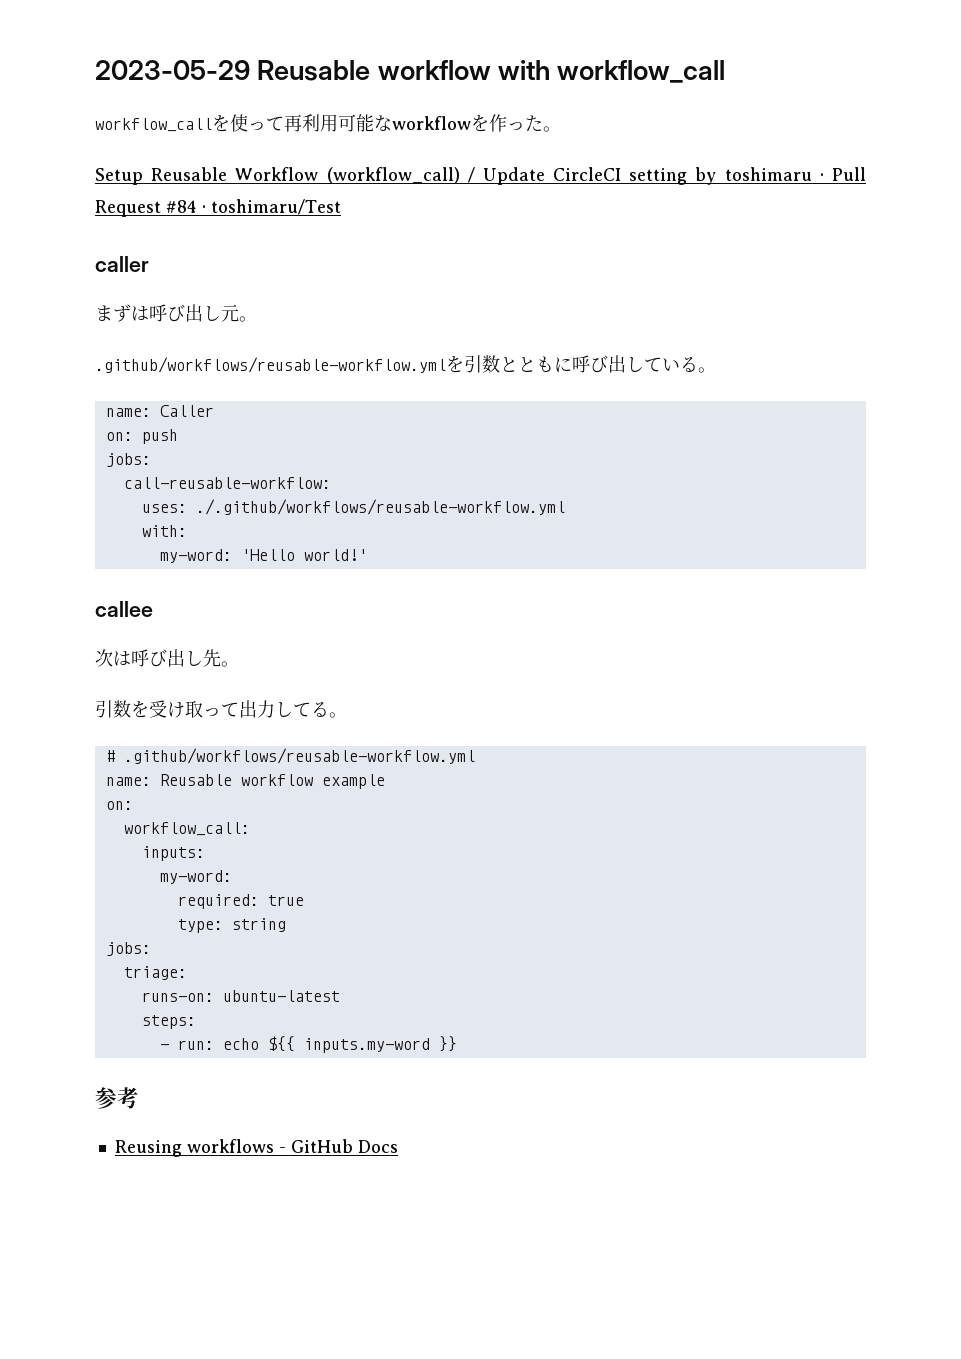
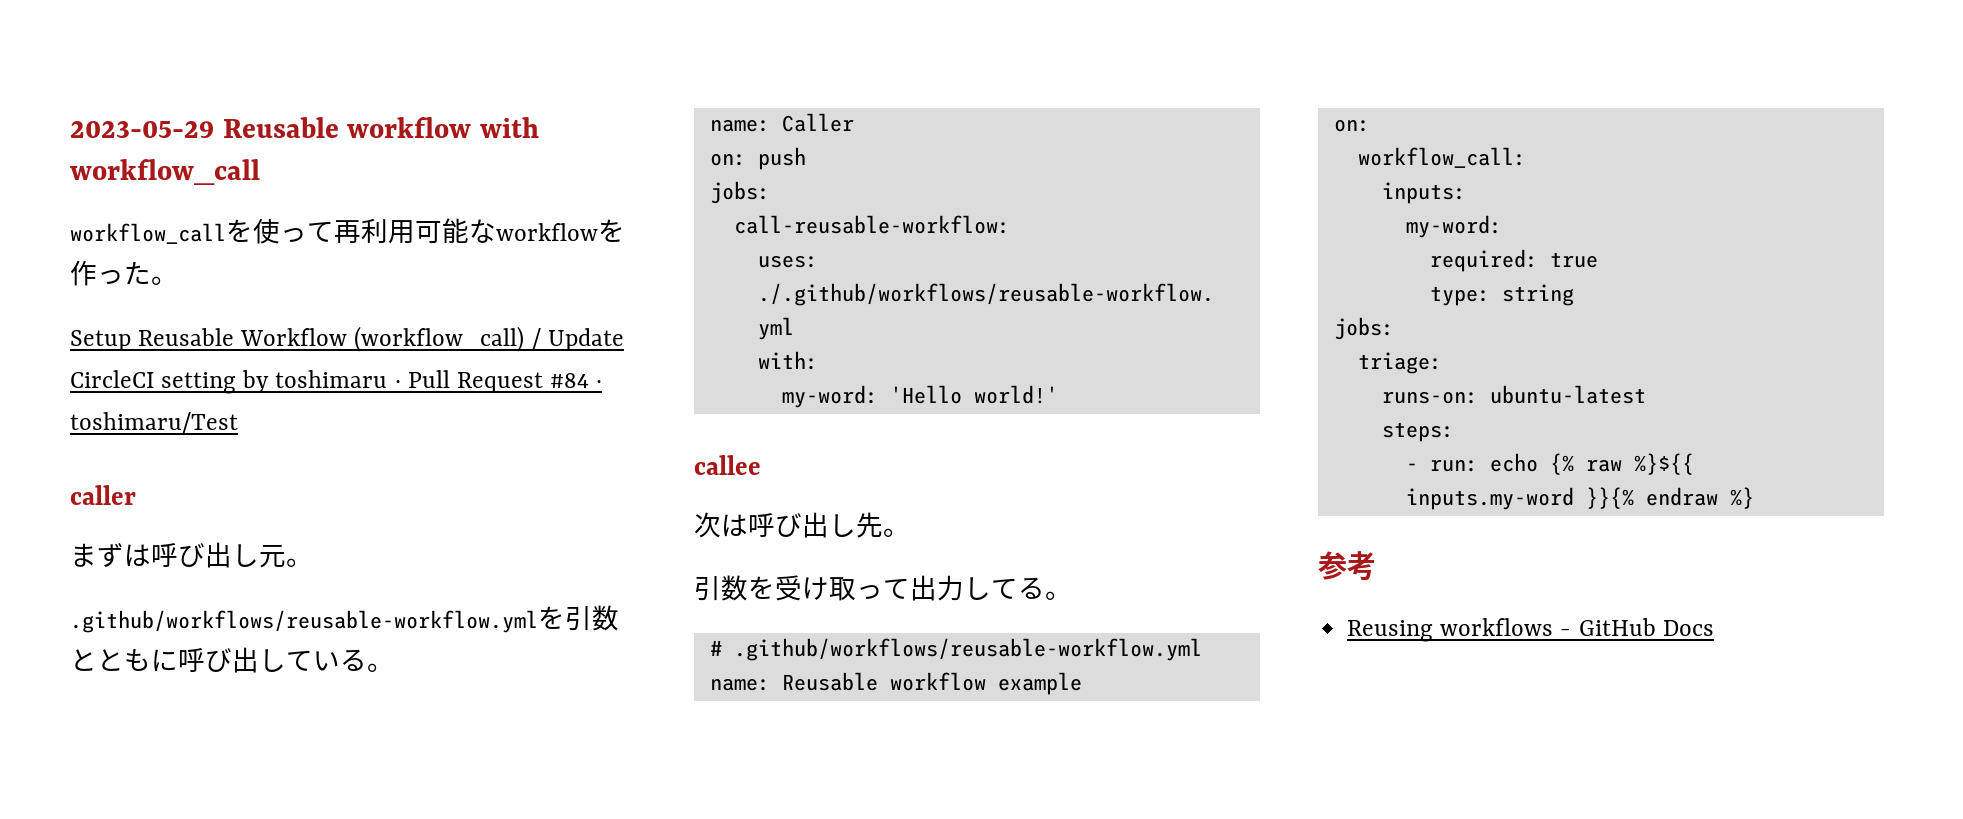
[267,1036,457,1053] ${{ inputs.my-word }} -> [1549,453,1694,475] [1405,487,1754,510] {% raw %}${{ inputs.my-word }}{% endraw %}

